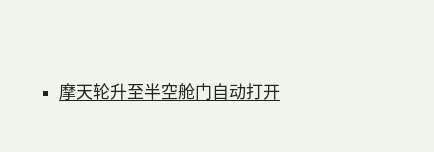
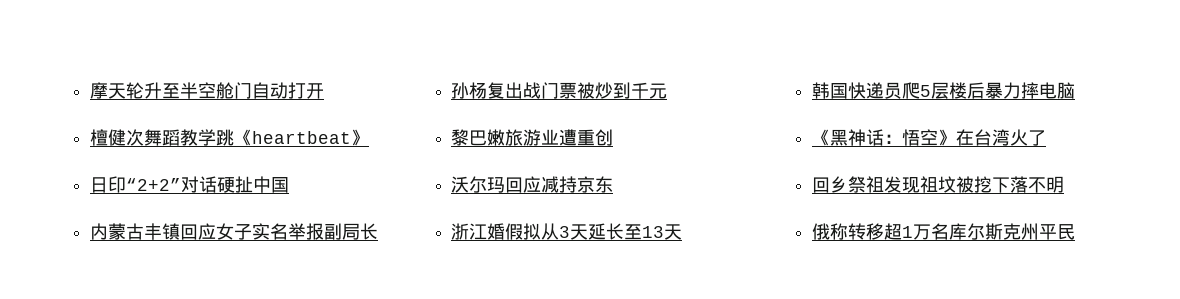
(280, 92) none -> [90,129,370,146] [90,176,290,193] [90,223,379,240] [451,82,668,99] [451,129,614,146] [451,176,614,193] [451,223,683,240] [812,82,1076,99] [812,129,1047,146] [812,176,1065,193] [812,223,1076,240] // 檀健次舞蹈教学跳《heartbeat》 // 日印“2+2”对话硬扯中国 // 内蒙古丰镇回应女子实名举报副局长 // 孙杨复出战门票被炒到千元 // 黎巴嫩旅游业遭重创 // 沃尔玛回应减持京东 // 浙江婚假拟从3天延长至13天 // 韩国快递员爬5层楼后暴力摔电脑 // 《黑神话：悟空》在台湾火了 // 回乡祭祖发现祖坟被挖下落不明 // 俄称转移超1万名库尔斯克州平民

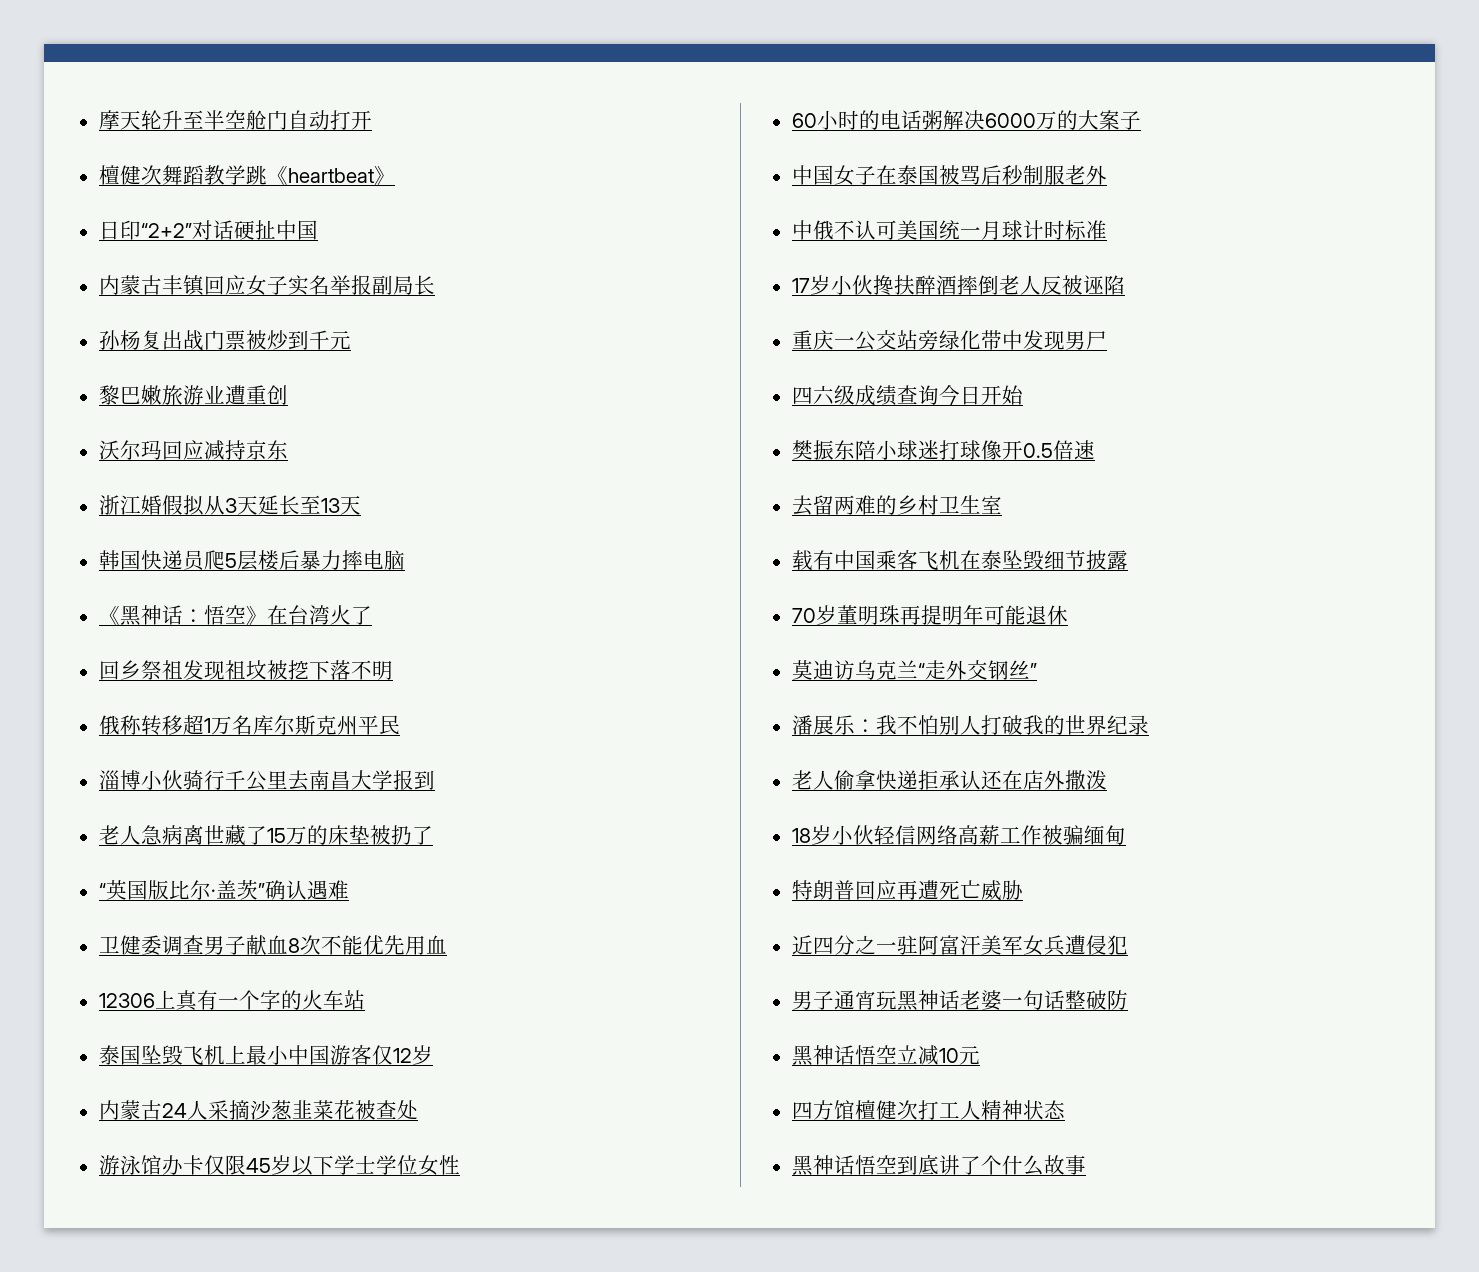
(1076, 232) none -> [98,770,435,791] [98,825,433,846] [98,880,349,900] [98,935,447,956] [98,990,365,1011] [98,1045,433,1065] [98,1100,418,1120] [98,1155,460,1176] [791,110,1141,130] [791,165,1107,186] [791,220,1107,240] [791,275,1125,296] [791,330,1107,351] [791,385,1024,406] [791,440,1095,460] [791,495,1002,516] [791,550,1128,571] [791,605,1068,625] [791,660,1037,680] [791,715,1149,735] [791,770,1107,790] [791,825,1126,845] [791,880,1023,901] [791,935,1128,956] [791,990,1128,1011] [791,1045,980,1066] [791,1100,1065,1120] [791,1155,1086,1176] // 淄博小伙骑行千公里去南昌大学报到 // 老人急病离世藏了15万的床垫被扔了 // “英国版比尔·盖茨”确认遇难 // 卫健委调查男子献血8次不能优先用血 // 12306上真有一个字的火车站 // 泰国坠毁飞机上最小中国游客仅12岁 // 内蒙古24人采摘沙葱韭菜花被查处 // 游泳馆办卡仅限45岁以下学士学位女性 // 60小时的电话粥解决6000万的大案子 // 中国女子在泰国被骂后秒制服老外 // 中俄不认可美国统一月球计时标准 // 17岁小伙搀扶醉酒摔倒老人反被诬陷 // 重庆一公交站旁绿化带中发现男尸 // 四六级成绩查询今日开始 // 樊振东陪小球迷打球像开0.5倍速 // 去留两难的乡村卫生室 // 载有中国乘客飞机在泰坠毁细节披露 // 70岁董明珠再提明年可能退休 // 莫迪访乌克兰“走外交钢丝” // 潘展乐：我不怕别人打破我的世界纪录 // 老人偷拿快递拒承认还在店外撒泼 // 18岁小伙轻信网络高薪工作被骗缅甸 // 特朗普回应再遭死亡威胁 // 近四分之一驻阿富汗美军女兵遭侵犯 // 男子通宵玩黑神话老婆一句话整破防 // 黑神话悟空立减10元 // 四方馆檀健次打工人精神状态 // 黑神话悟空到底讲了个什么故事

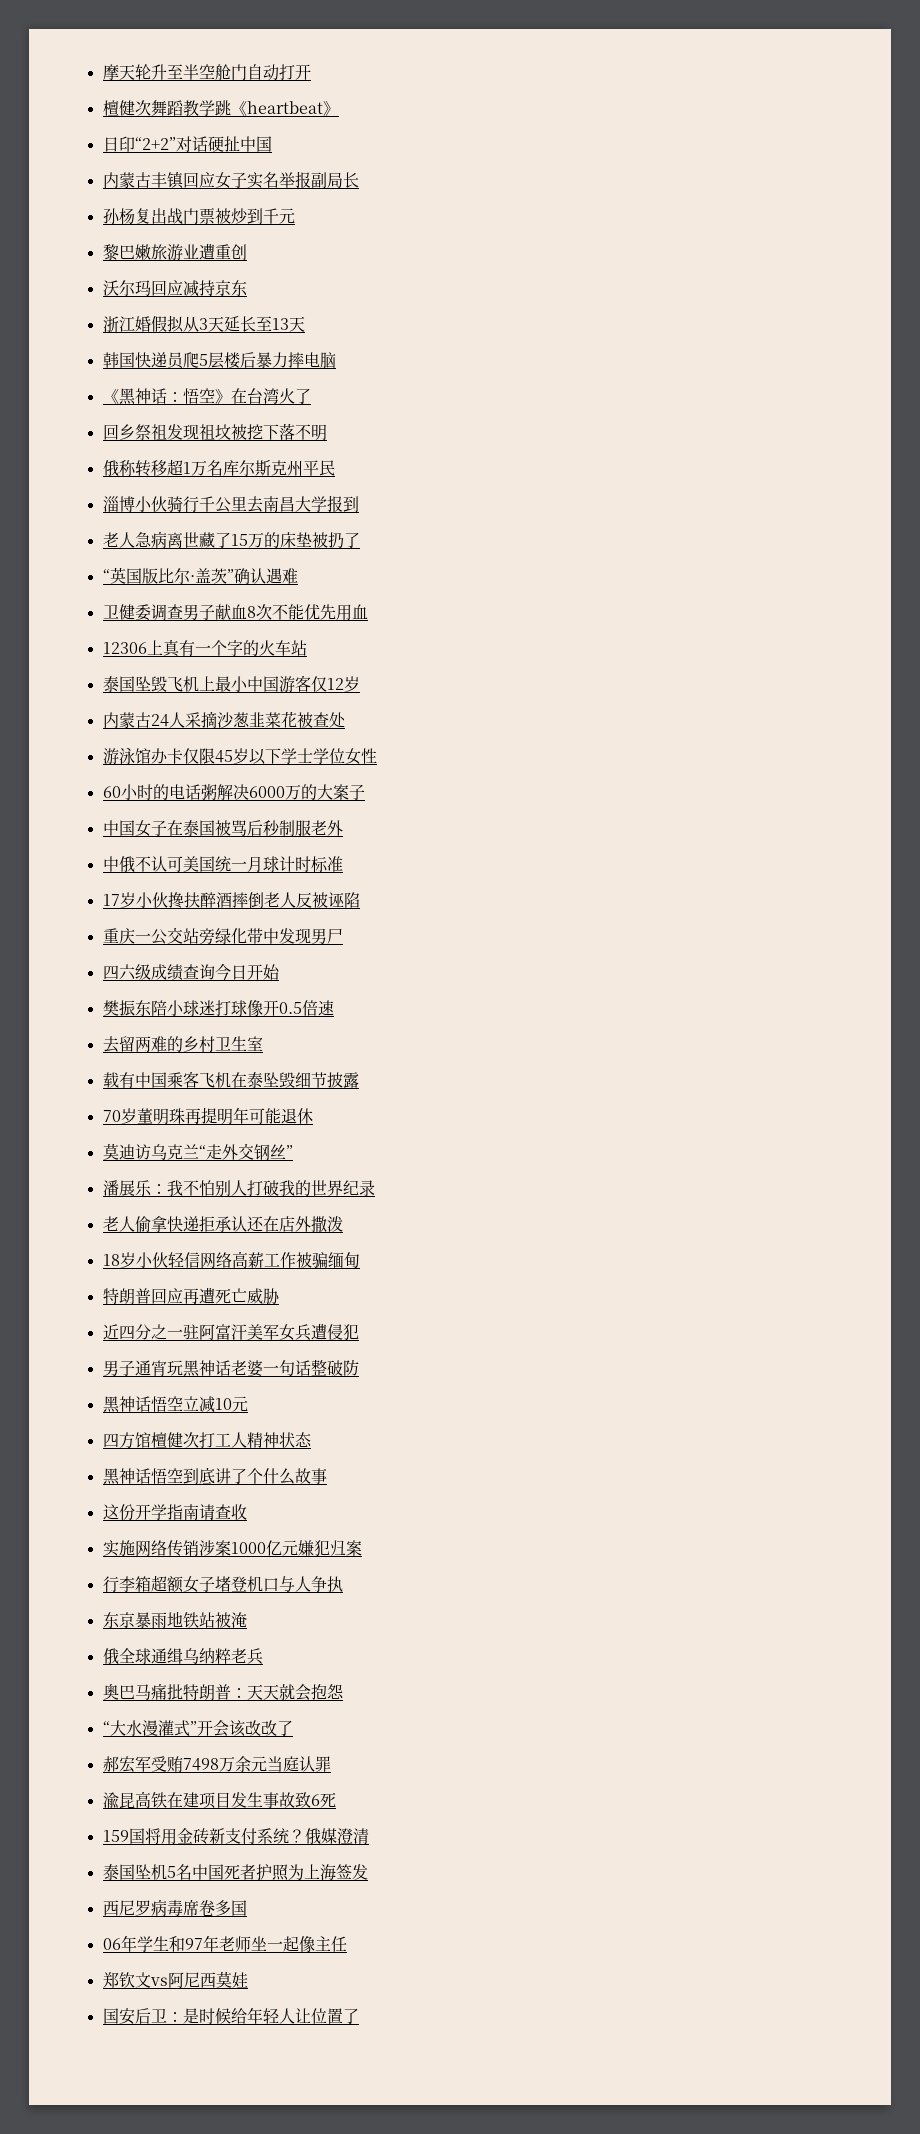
(1086, 1165) none -> [102,1504,247,1521] [102,1540,362,1557] [102,1575,343,1593] [102,1611,247,1628] [102,1647,263,1665] [102,1683,344,1701] [102,1720,293,1737] [102,1756,331,1773] [102,1791,336,1809] [102,1828,369,1845] [102,1864,368,1881] [102,1899,247,1917] [102,1935,347,1953] [102,1971,248,1988] [102,2007,359,2025] // 这份开学指南请查收 // 实施网络传销涉案1000亿元嫌犯归案 // 行李箱超额女子堵登机口与人争执 // 东京暴雨地铁站被淹 // 俄全球通缉乌纳粹老兵 // 奥巴马痛批特朗普：天天就会抱怨 // “大水漫灌式”开会该改改了 // 郝宏军受贿7498万余元当庭认罪 // 渝昆高铁在建项目发生事故致6死 // 159国将用金砖新支付系统？俄媒澄清 // 泰国坠机5名中国死者护照为上海签发 // 西尼罗病毒席卷多国 // 06年学生和97年老师坐一起像主任 // 郑钦文vs阿尼西莫娃 // 国安后卫：是时候给年轻人让位置了

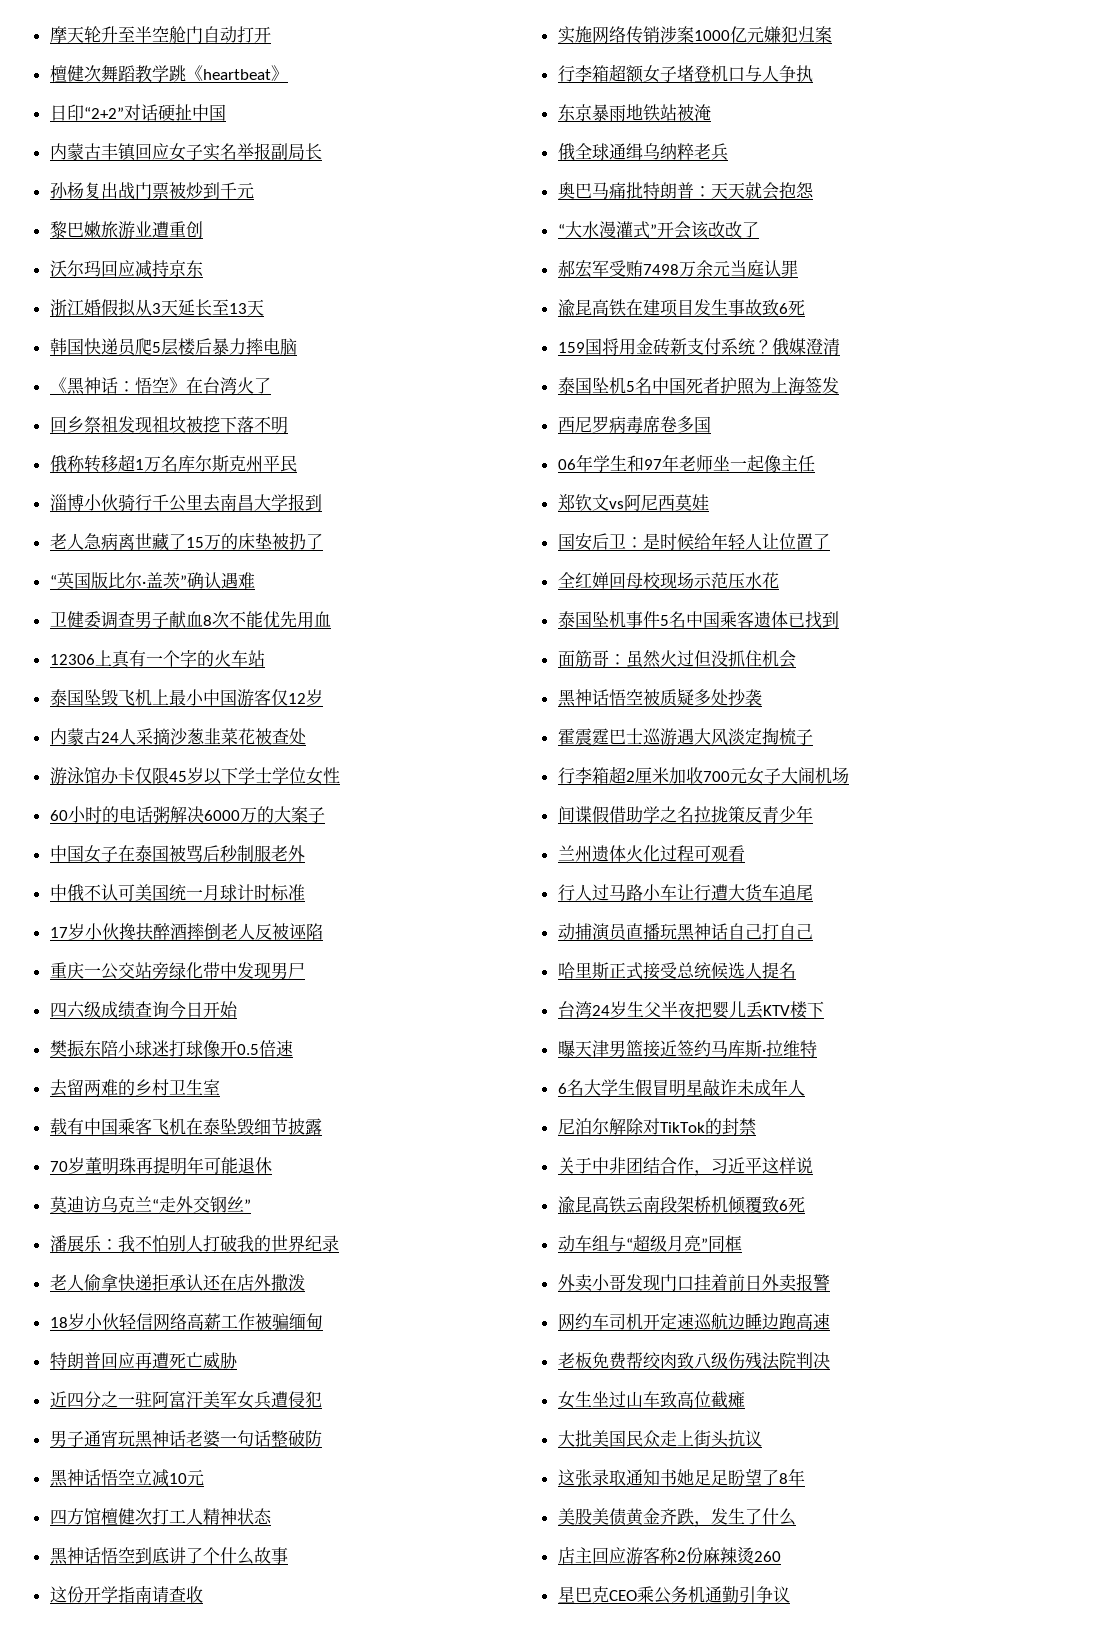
(359, 2016) none -> [557,572,779,589] [557,611,839,629] [557,650,796,668] [557,688,762,707] [557,728,813,746] [557,766,849,785] [557,805,813,823] [557,845,745,862] [557,884,813,902] [557,923,813,941] [557,962,796,980] [557,1001,824,1019] [557,1040,817,1058] [557,1078,805,1097] [557,1118,756,1136] [557,1157,813,1176] [557,1196,805,1214] [557,1234,742,1252] [557,1274,830,1292] [557,1313,830,1331] [557,1352,830,1370] [557,1391,745,1409] [557,1430,762,1448] [557,1468,805,1487] [557,1508,796,1527] [557,1547,781,1565] [557,1586,790,1604] // 全红婵回母校现场示范压水花 // 泰国坠机事件5名中国乘客遗体已找到 // 面筋哥：虽然火过但没抓住机会 // 黑神话悟空被质疑多处抄袭 // 霍震霆巴士巡游遇大风淡定掏梳子 // 行李箱超2厘米加收700元女子大闹机场 // 间谍假借助学之名拉拢策反青少年 // 兰州遗体火化过程可观看 // 行人过马路小车让行遭大货车追尾 // 动捕演员直播玩黑神话自己打自己 // 哈里斯正式接受总统候选人提名 // 台湾24岁生父半夜把婴儿丢KTV楼下 // 曝天津男篮接近签约马库斯·拉维特 // 6名大学生假冒明星敲诈未成年人 // 尼泊尔解除对TikTok的封禁 // 关于中非团结合作，习近平这样说 // 渝昆高铁云南段架桥机倾覆致6死 // 动车组与“超级月亮”同框 // 外卖小哥发现门口挂着前日外卖报警 // 网约车司机开定速巡航边睡边跑高速 // 老板免费帮绞肉致八级伤残法院判决 // 女生坐过山车致高位截瘫 // 大批美国民众走上街头抗议 // 这张录取通知书她足足盼望了8年 // 美股美债黄金齐跌，发生了什么 // 店主回应游客称2份麻辣烫260 // 星巴克CEO乘公务机通勤引争议

